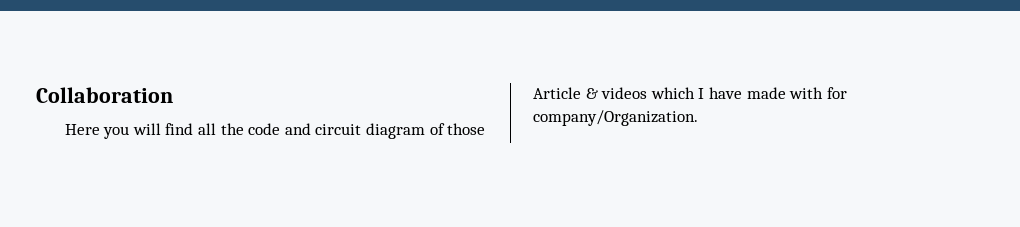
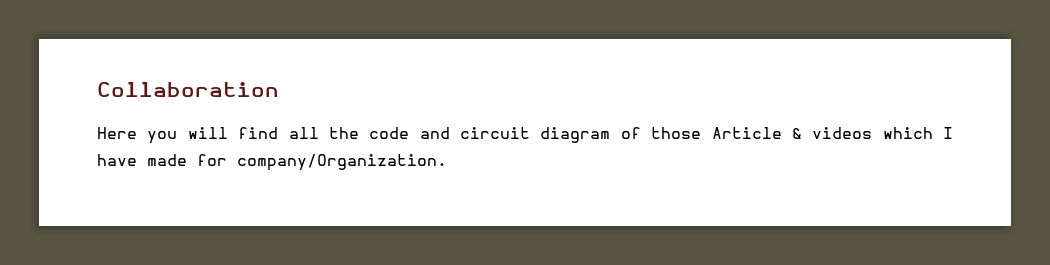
[789,87,824,99] with -> (187, 160) none

